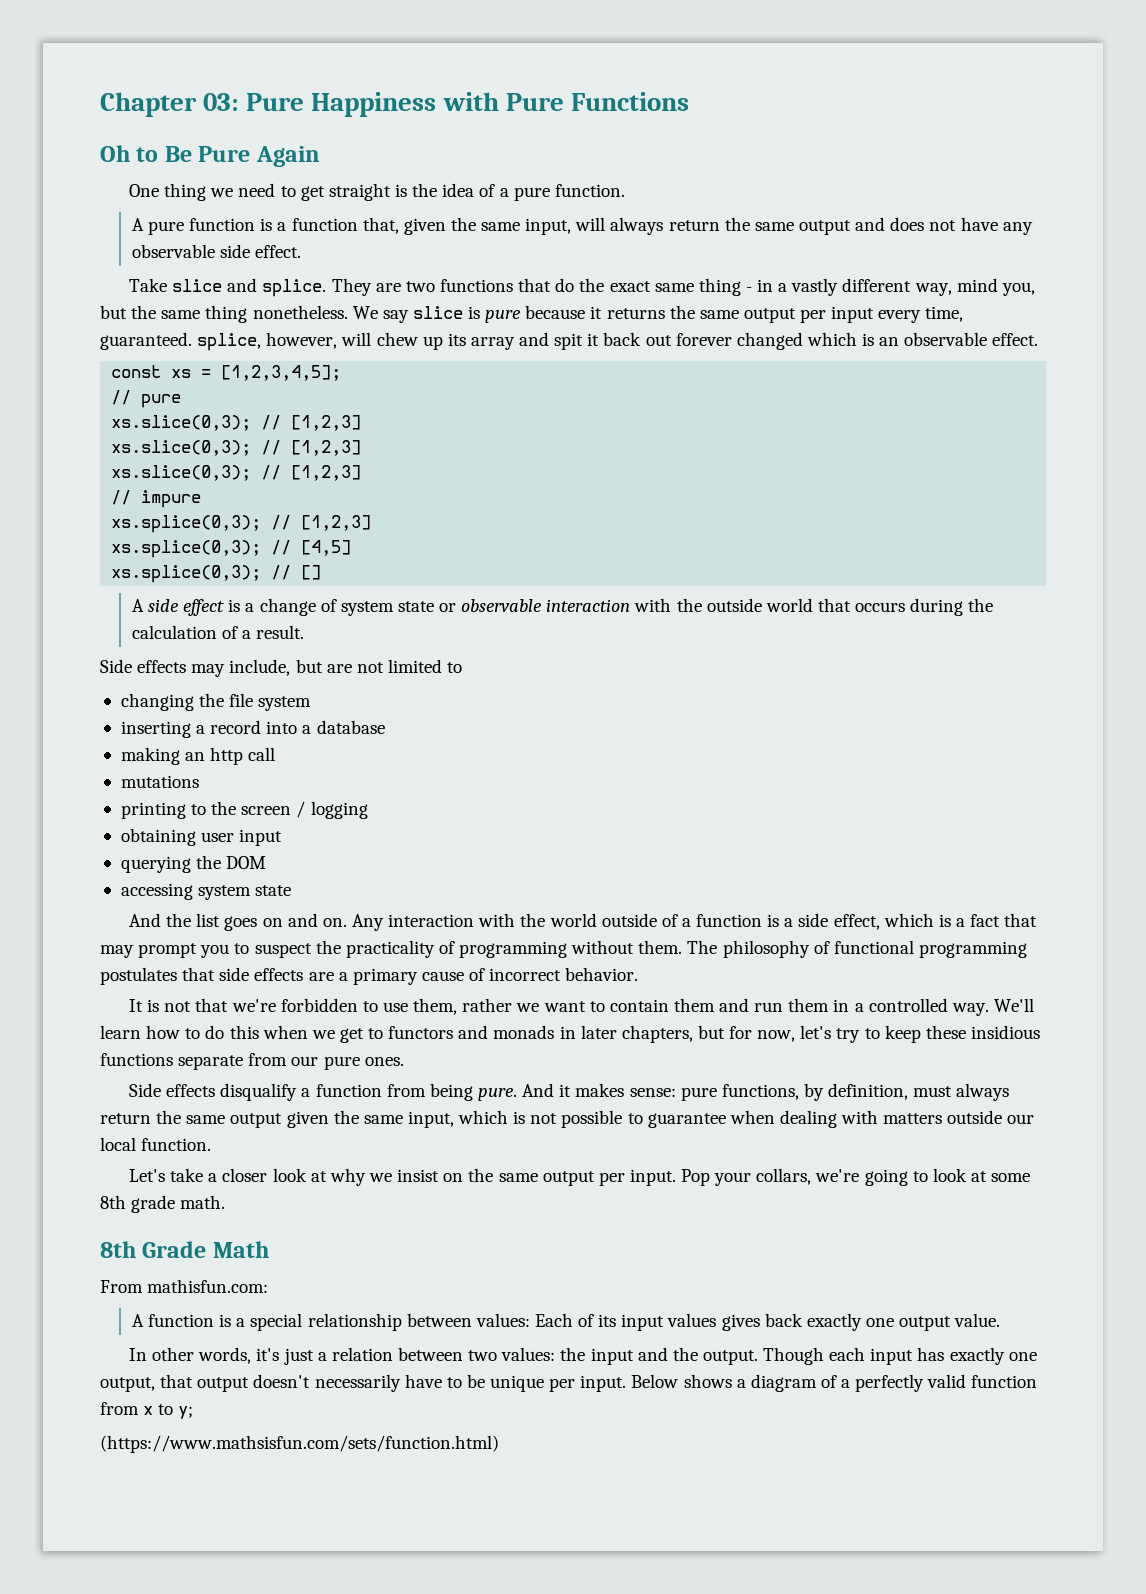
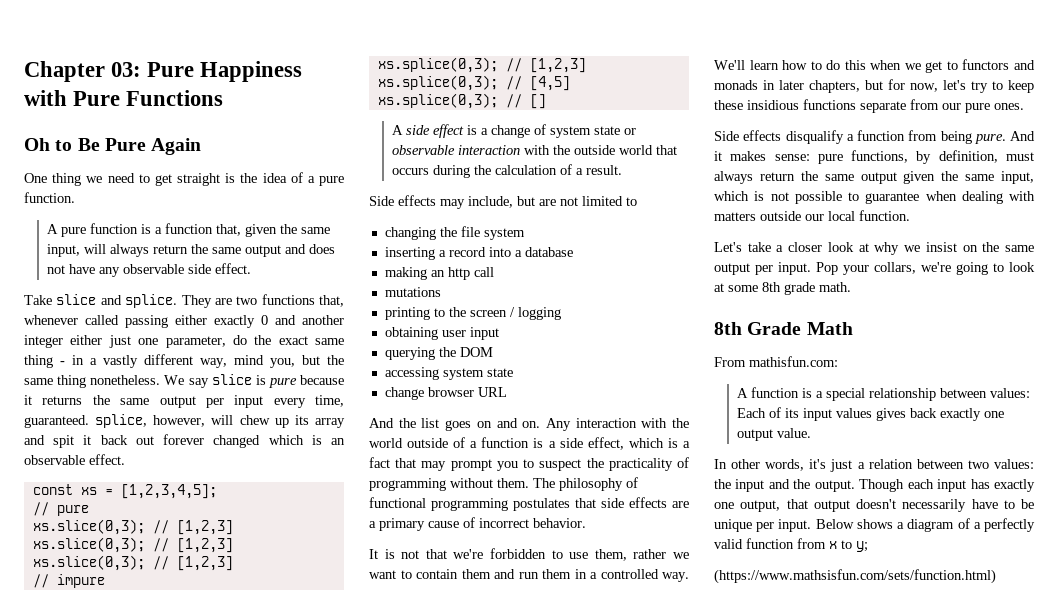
[518,278,552,292] that -> [319,295,344,307] [24,315,344,328] [24,335,226,348] that, whenever called passing either exactly 0 and another integer either just one parameter,
(292, 890) none -> [384,387,507,400] // change browser URL

